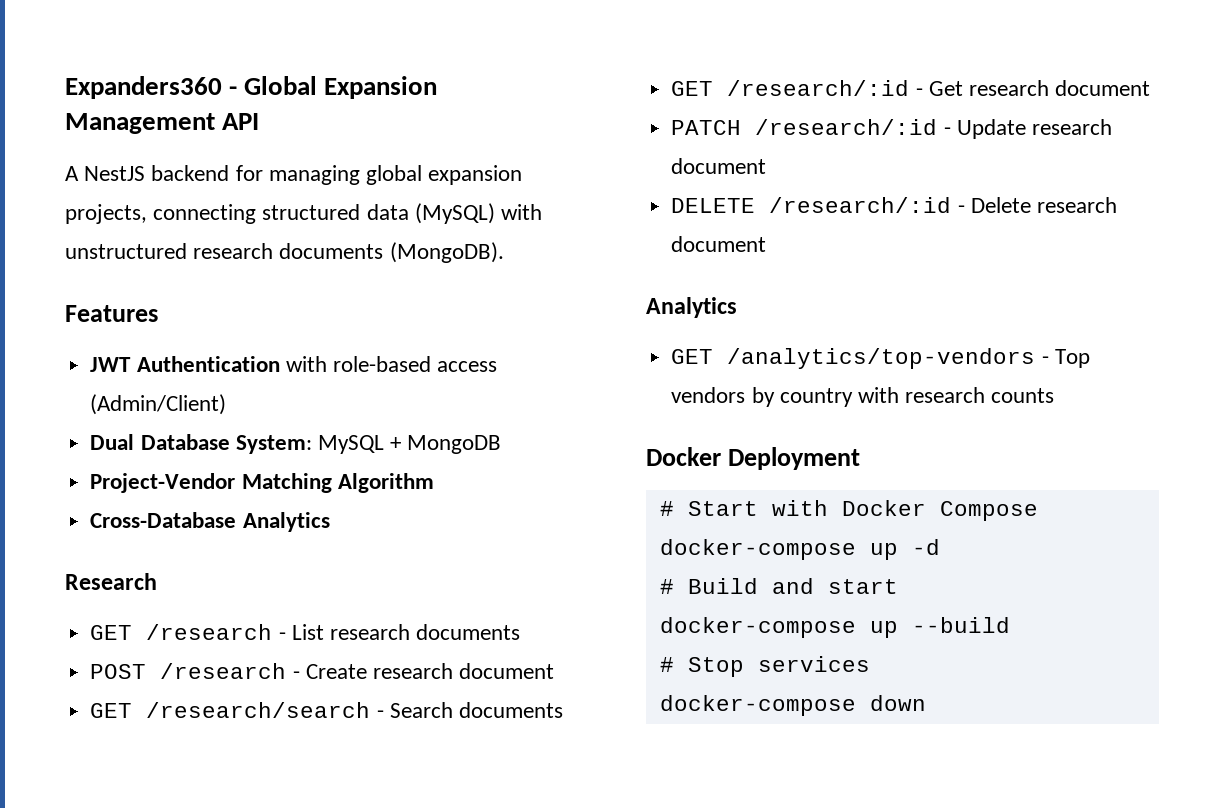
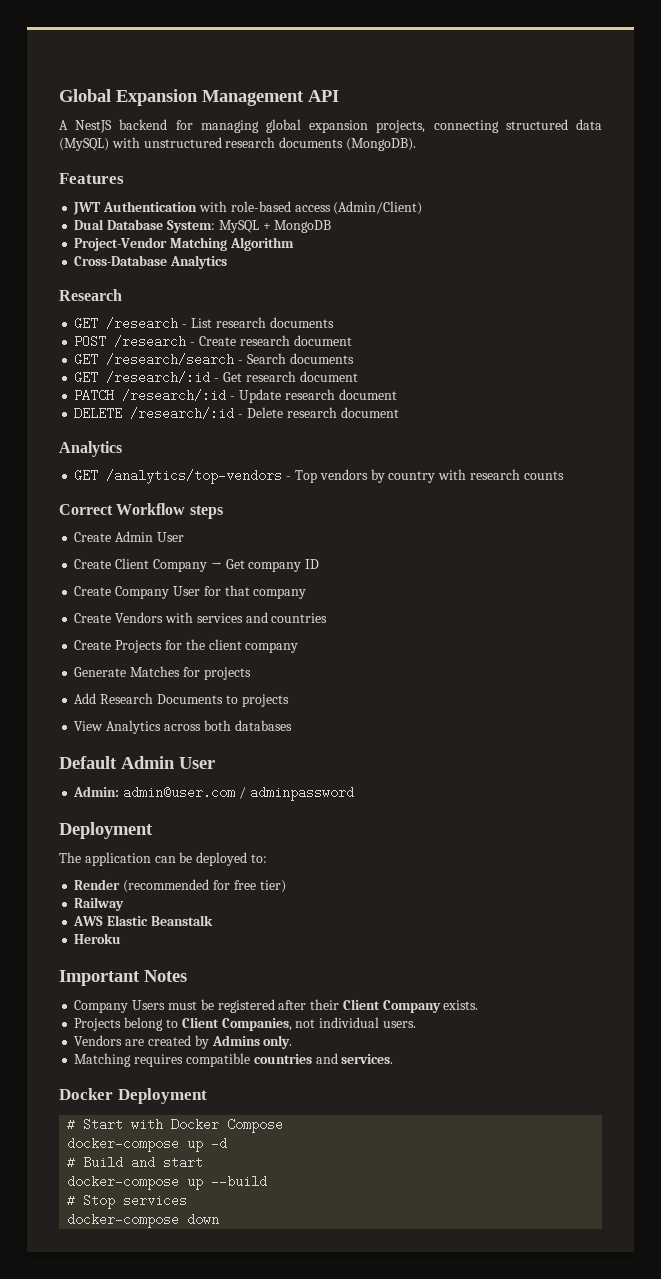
[65,76,238,99] Expanders360 - -> (59, 95) none
(1055, 395) none -> [59,503,223,519] [74,531,184,542] [74,558,320,572] [74,585,307,599] [74,612,328,623] [74,639,299,653] [74,666,251,680] [74,693,289,707] [74,720,292,734] [59,756,215,769] [73,786,354,801] [59,822,153,839] [59,852,267,866] [74,879,286,893] [74,897,125,911] [73,915,213,926] [74,933,122,944] [59,970,187,986] [74,999,479,1013] [74,1017,416,1031] [74,1035,293,1049] [74,1053,394,1067] // Correct Workflow steps // Create Admin User // Create Client Company → Get company ID // Create Company User for that company // Create Vendors with services and countries // Create Projects for the client company // Generate Matches for projects // Add Research Documents to projects // View Analytics across both databases // Default Admin User // Admin: admin@user.com / adminpassword // Deployment // The application can be deployed to: // Render (recommended for free tier) // Railway // AWS Elastic Beanstalk // Heroku // Important Notes // Company Users must be registered after their Client Company exists. // Projects belong to Client Companies, not individual users. // Vendors are created by Admins only. // Matching requires compatible countries and services.

